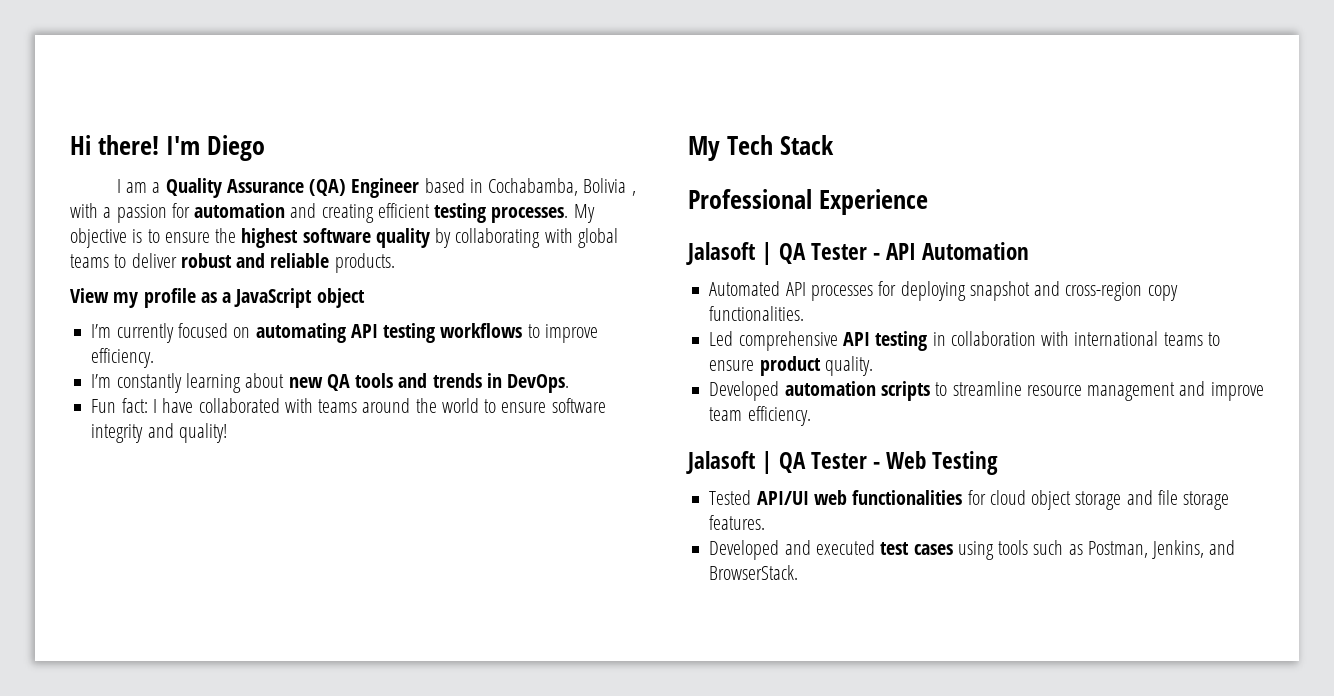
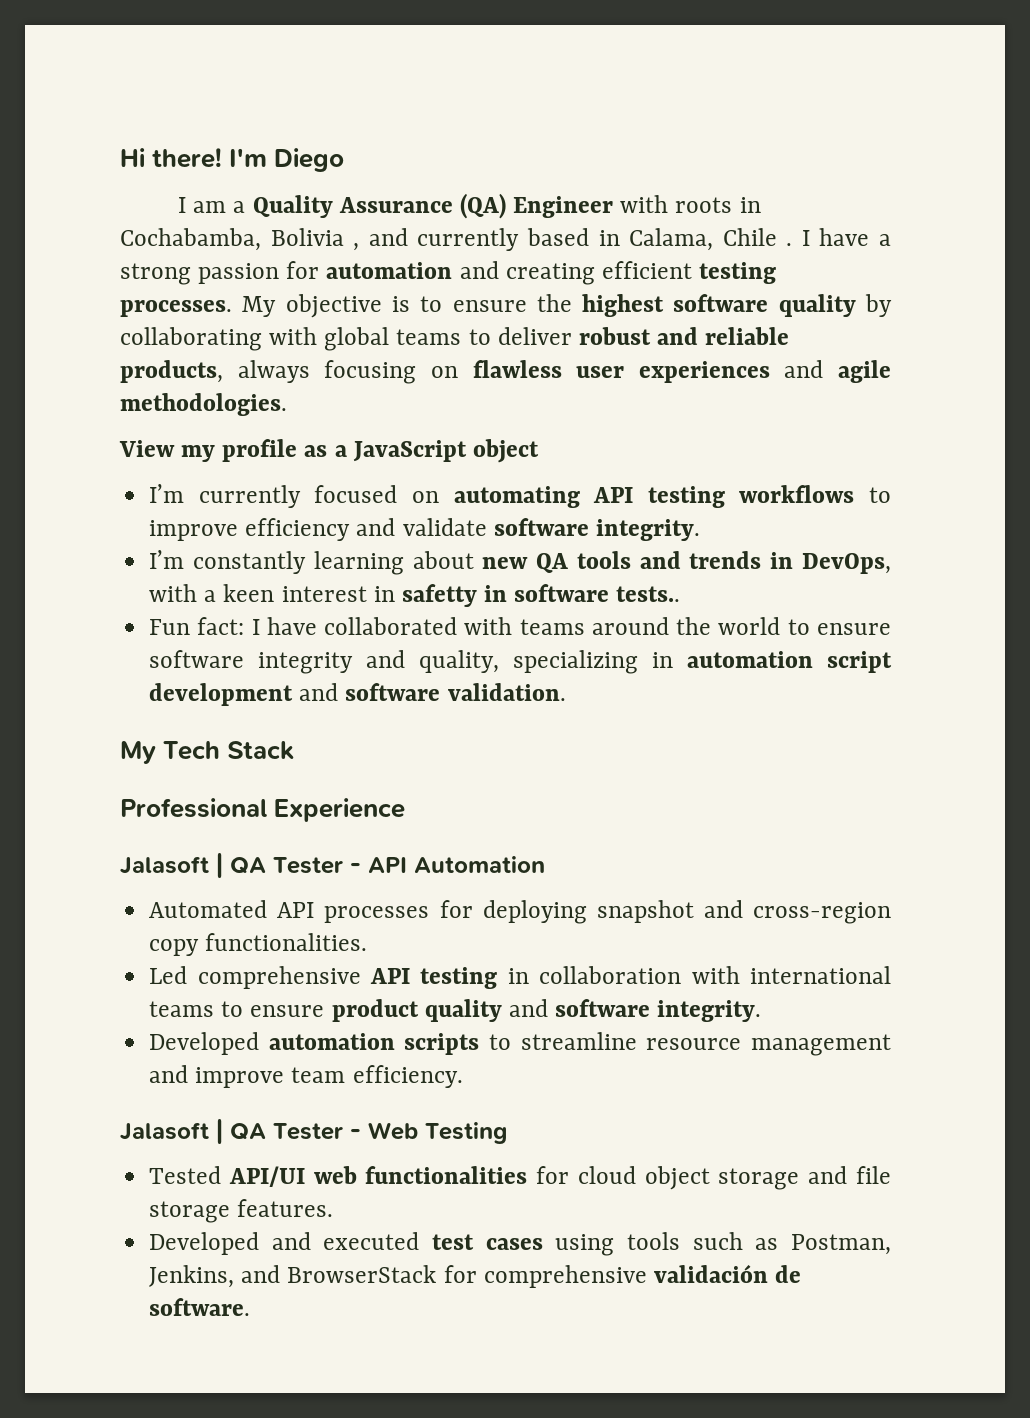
[424,178,465,193] based -> [620,195,733,213] with roots
[70,203,112,218] with a -> [368,228,892,251] [120,263,191,285] and currently based in Calama, Chile . I have a strong
[334,253,395,273] products. -> [120,360,891,384] [120,393,287,416] products, always focusing on flawless user experiences and agile methodologies.
[91,348,155,368] efficiency. -> [245,518,700,541] efficiency and validate software integrity.
[507,374,570,393] DevOps. -> [802,553,891,574] [149,584,681,607] DevOps, with a keen interest in safetty in software tests..
[178,423,227,443] quality! -> [419,650,892,674] [149,683,566,706] quality, specializing in automation script development and software validation.
[824,356,873,376] quality. -> [424,999,762,1022] quality and software integrity.
[709,565,799,580] BrowserStack. -> [287,1264,802,1288] [149,1298,251,1316] BrowserStack for comprehensive validación de software.

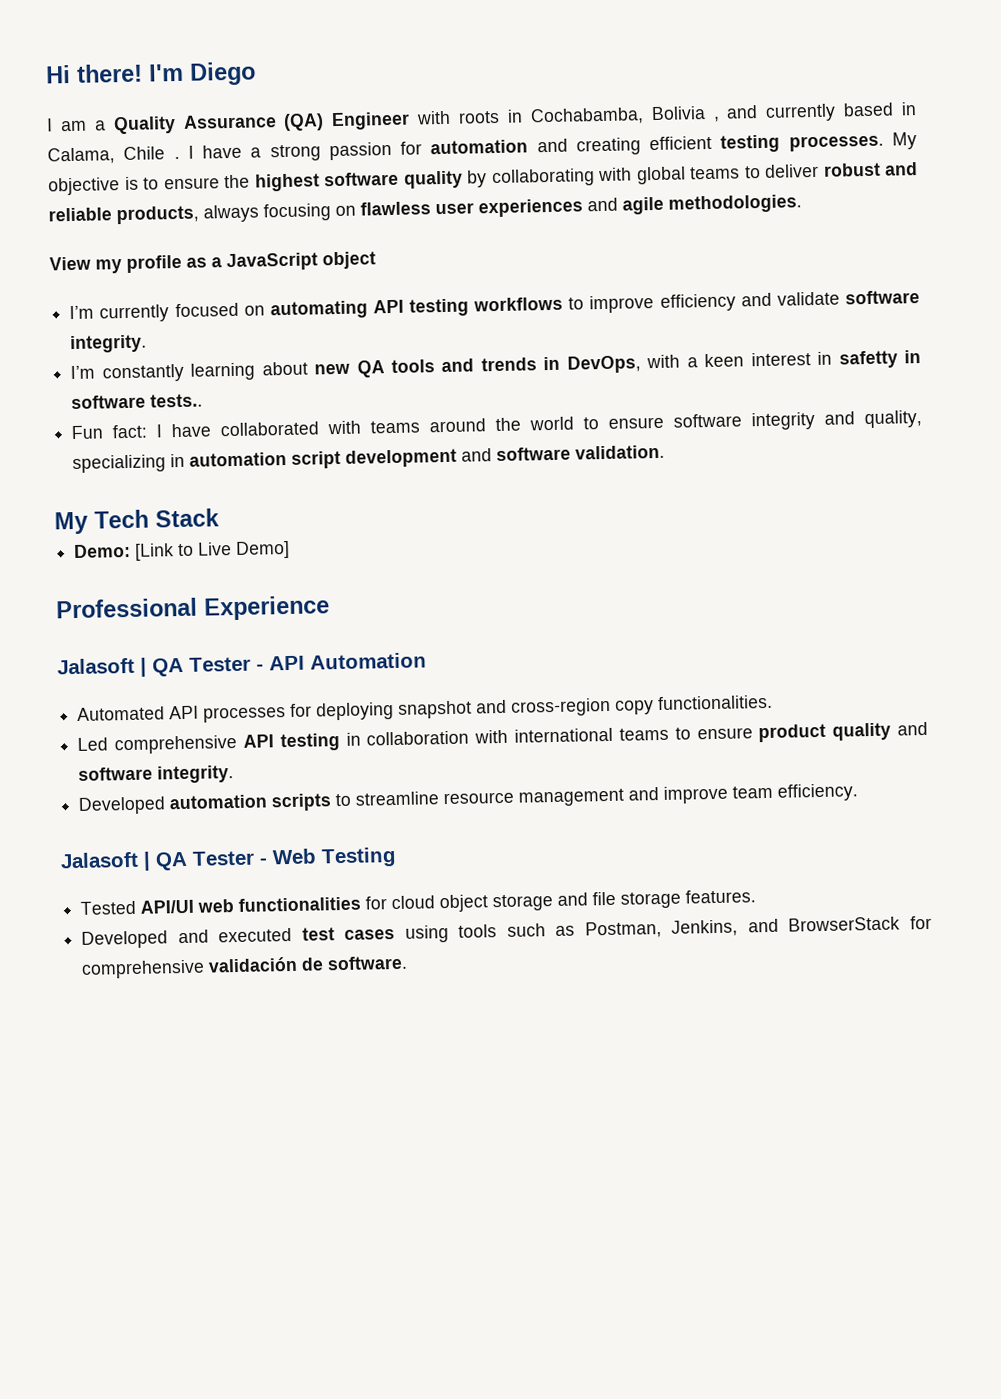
(295, 750) none -> [74,540,291,561] // Demo: [Link to Live Demo]

